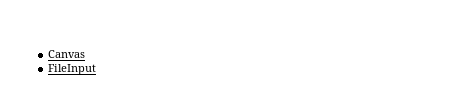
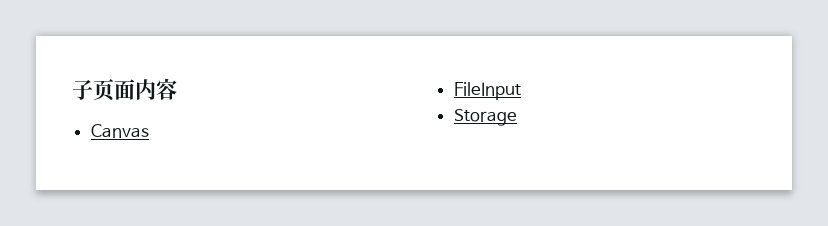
(48, 54) none -> [72,78,177,101] 子页面内容 //
(97, 69) none -> [453,109,517,126] // Storage

